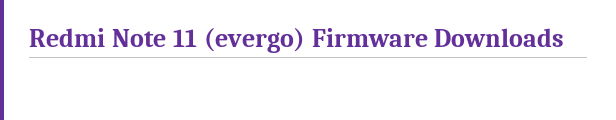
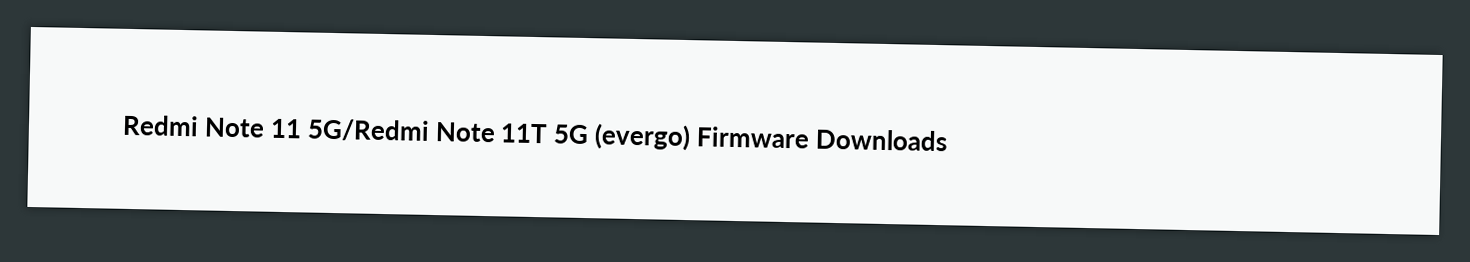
(197, 38) none -> [306,118,590,145] 5G/Redmi Note 11T 5G

